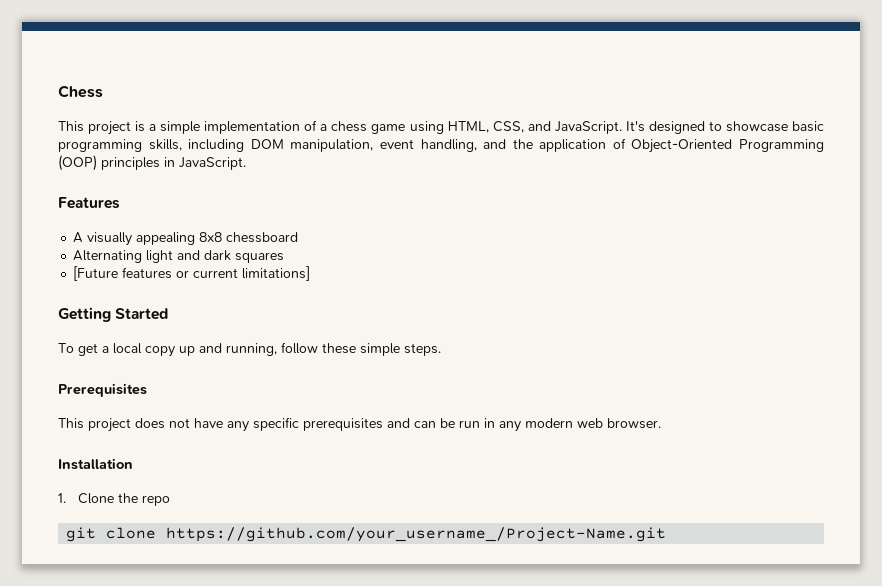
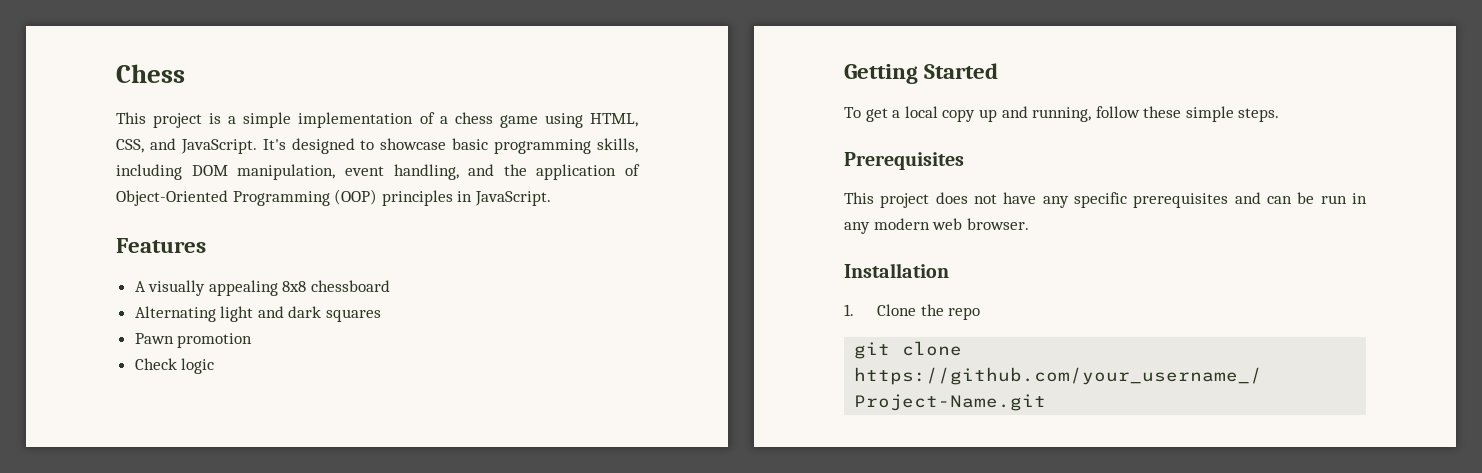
[73,266,311,281] [Future features or current limitations] -> [134,333,253,348] [134,358,215,374] Pawn promotion // Check logic

